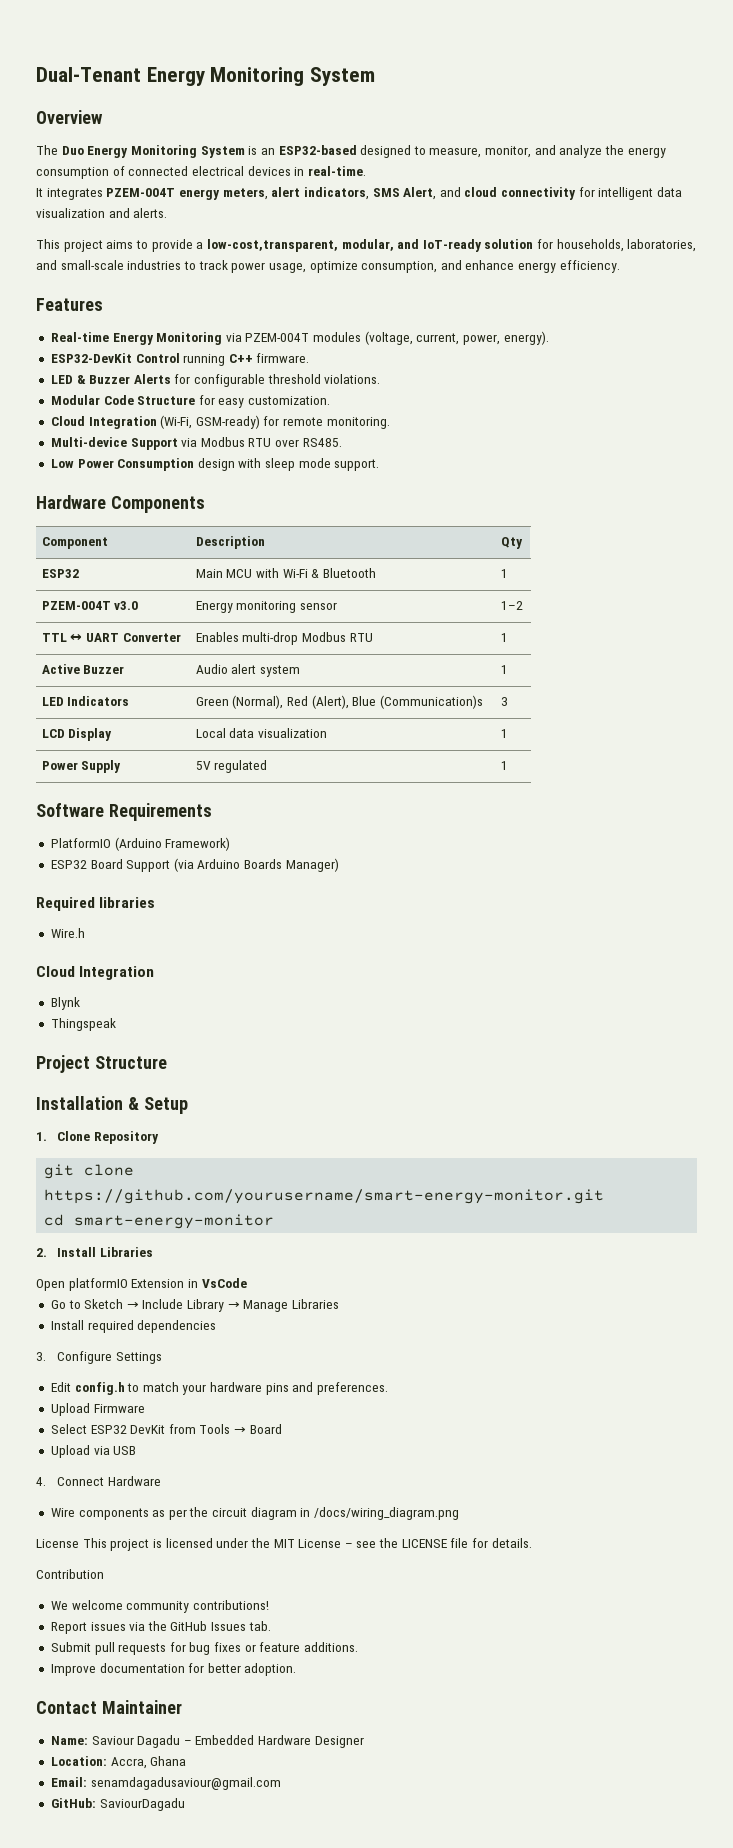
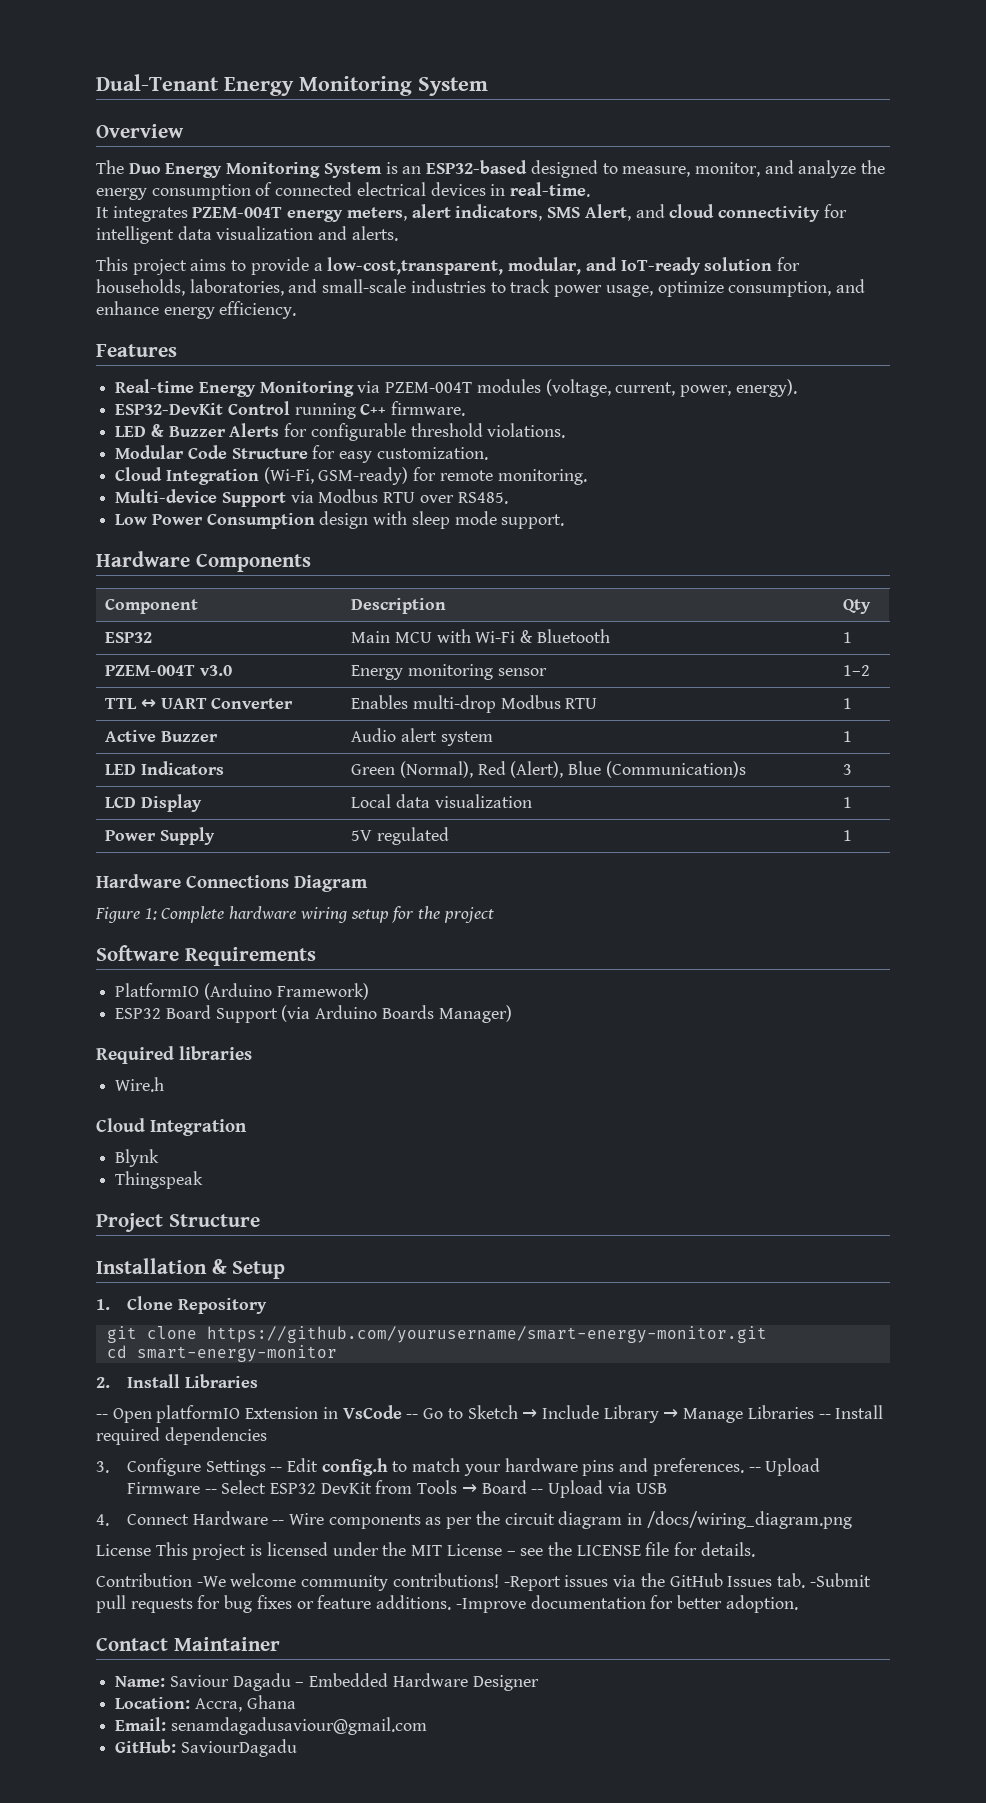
(508, 765) none -> [96,874,369,892] [95,906,494,923] // Hardware Connections Diagram // Figure 1: Complete hardware wiring setup for the project
(153, 1252) none -> [96,1414,108,1419] --
(247, 1283) // -> [406,1414,419,1419] --
(340, 1304) // -> [818,1414,831,1419] --
(162, 1358) // -> [270,1467,283,1472] --
(389, 1388) // -> [748,1467,761,1472] --
(145, 1408) // -> [204,1489,217,1494] --
(282, 1429) // -> [531,1489,544,1494] --
(161, 1481) // -> [272,1520,285,1525] --
[50,1601,68,1610] // We -> [196,1576,226,1587] -We
[50,1622,87,1634] // Report -> [503,1576,561,1591] -Report
[50,1642,91,1652] // Submit -> [809,1573,871,1587] -Submit
[50,1664,96,1676] // Improve -> [455,1598,526,1613] -Improve

